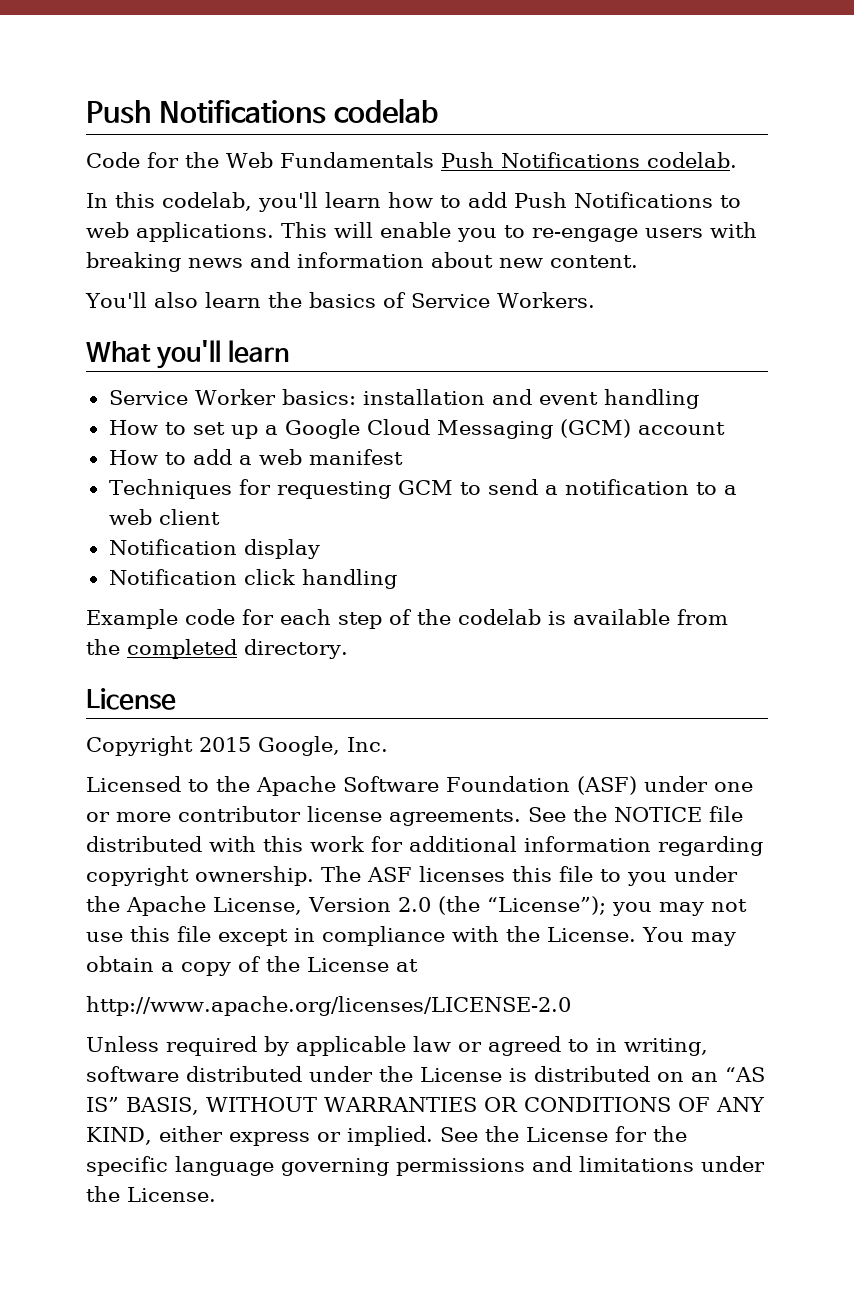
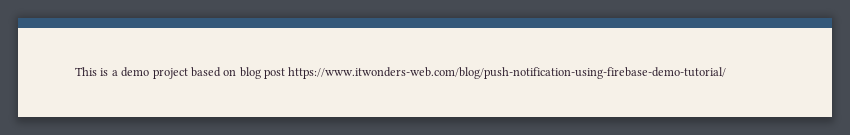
[86,98,438,124] [86,152,737,168] [86,192,741,212] [86,222,757,242] [86,252,638,272] [85,292,595,308] [86,340,290,369] [108,389,699,409] [108,419,725,439] [108,449,403,465] [108,479,737,499] [108,509,220,525] [108,539,320,559] [108,569,397,589] [86,609,728,629] [86,639,348,659] [86,688,176,710] [86,736,388,756] [86,776,753,796] [86,806,743,826] [86,836,763,856] [86,866,738,886] [86,896,747,916] [86,926,736,946] [86,956,418,976] [86,996,571,1016] [86,1036,708,1056] [86,1066,765,1082] [86,1097,765,1115] [86,1126,687,1146] [86,1156,765,1176] [86,1186,216,1202] Push Notifications codelab // Code for the Web Fundamentals Push Notifications codelab. // In this codelab, you'll learn how to add Push Notifications to web applications. This will enable you to re-engage users with breaking news and information about new content. // You'll also learn the basics of Service Workers. // What you'll learn // Service Worker basics: installation and event handling // How to set up a Google Cloud Messaging (GCM) account // How to add a web manifest // Techniques for requesting GCM to send a notification to a web client // Notification display // Notification click handling // Example code for each step of the codelab is available from the completed directory. // License // Copyright 2015 Google, Inc. // Licensed to the Apache Software Foundation (ASF) under one or more contributor license agreements. See the NOTICE file distributed with this work for additional information regarding copyright ownership. The ASF licenses this file to you under the Apache License, Version 2.0 (the “License”); you may not use this file except in compliance with the License. You may obtain a copy of the License at // http://www.apache.org/licenses/LICENSE-2.0 // Unless required by applicable law or agreed to in writing, software distributed under the License is distributed on an “AS IS” BASIS, WITHOUT WARRANTIES OR CONDITIONS OF ANY KIND, either express or implied. See the License for the specific language governing permissions and limitations under the License. -> [75,67,727,79] This is a demo project based on blog post https://www.itwonders-web.com/blog/push-notification-using-firebase-demo-tutorial/

